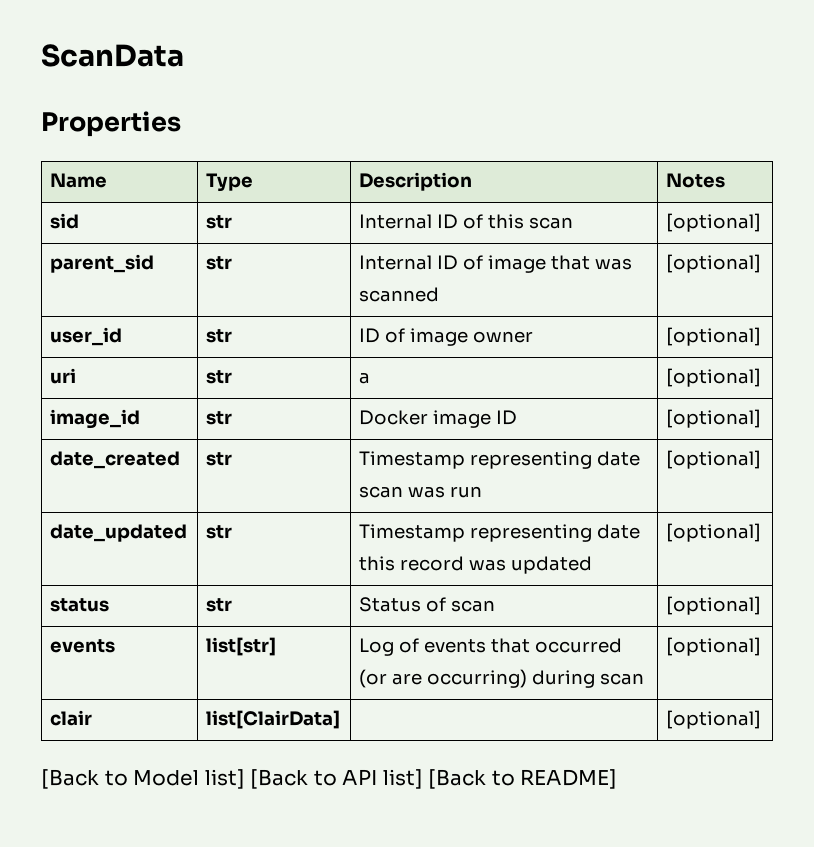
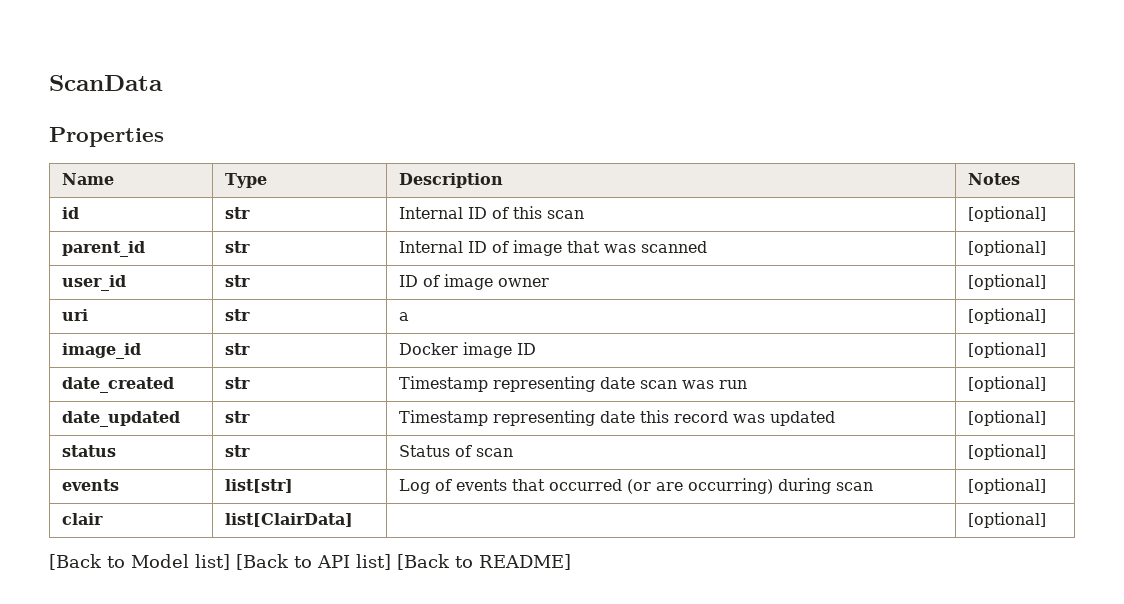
[50,213,80,229] sid -> [62,207,80,219] id
[50,254,155,273] parent_sid -> [62,241,146,257] parent_id

